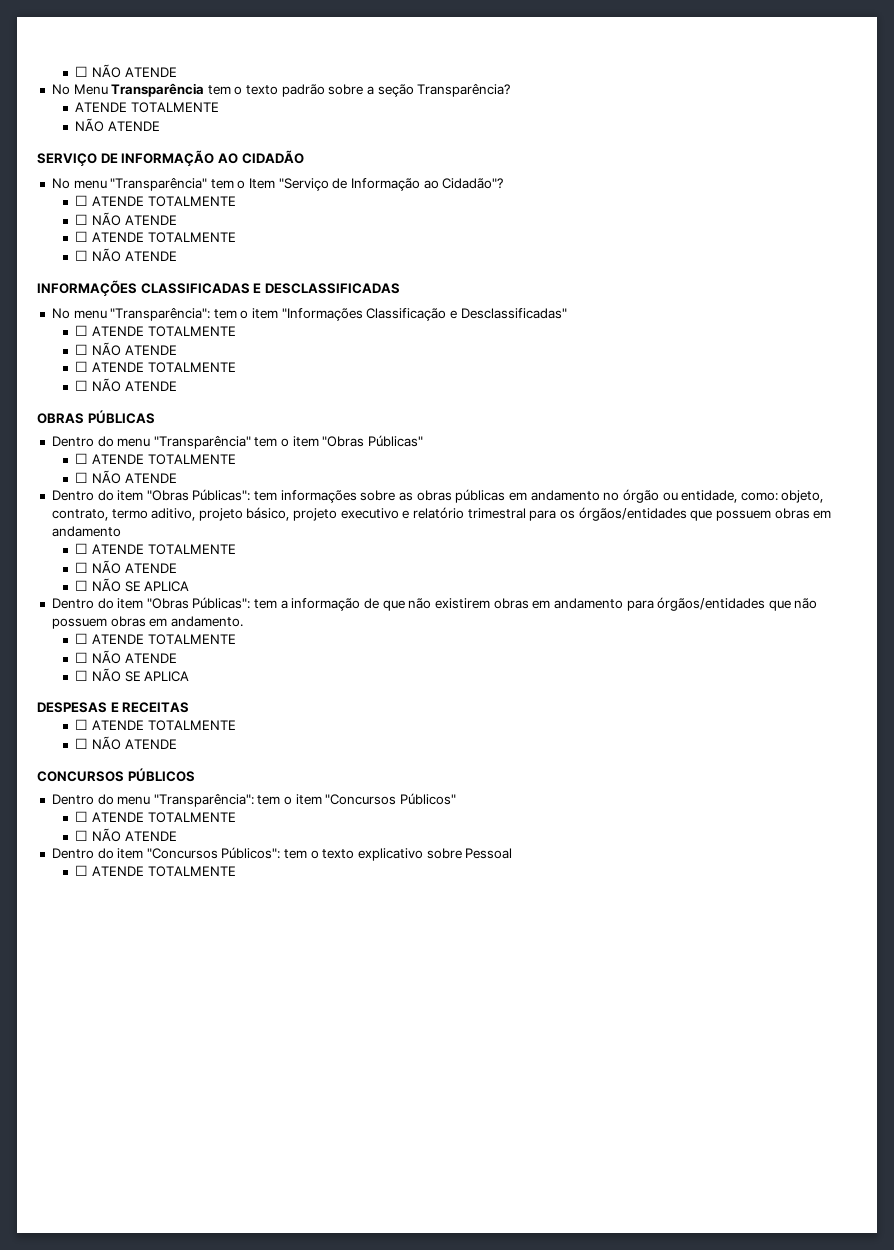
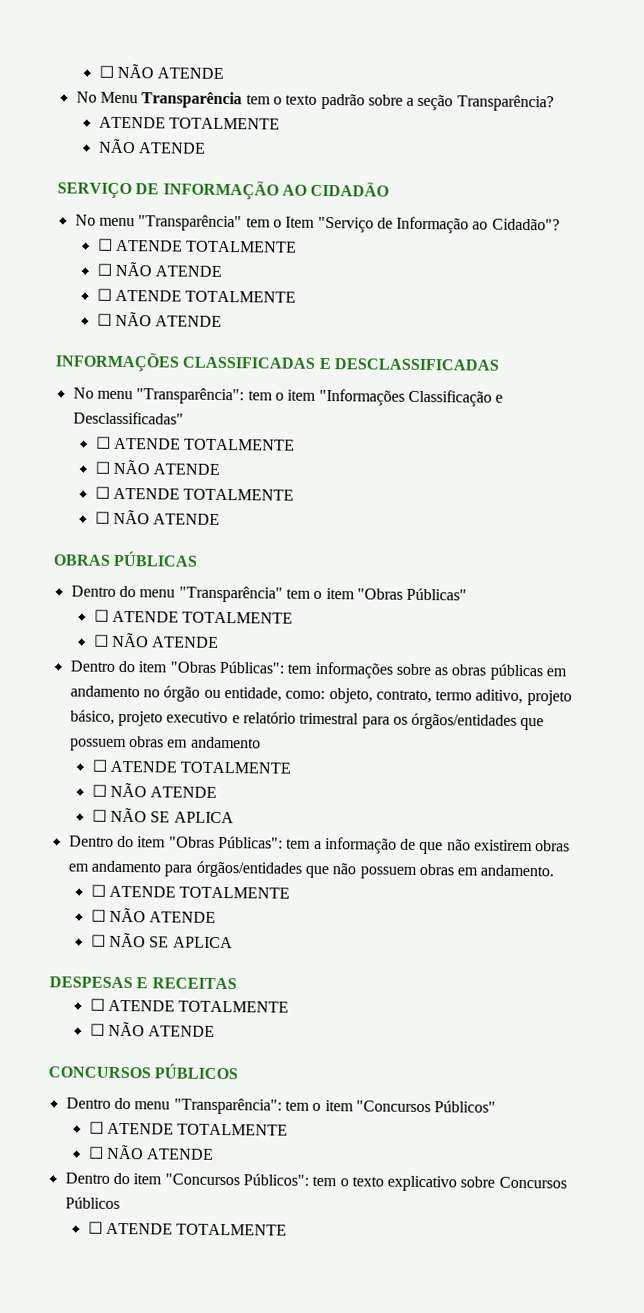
[465,848,513,859] Pessoal -> [498,1176,567,1189] [64,1196,120,1210] Concursos Públicos

